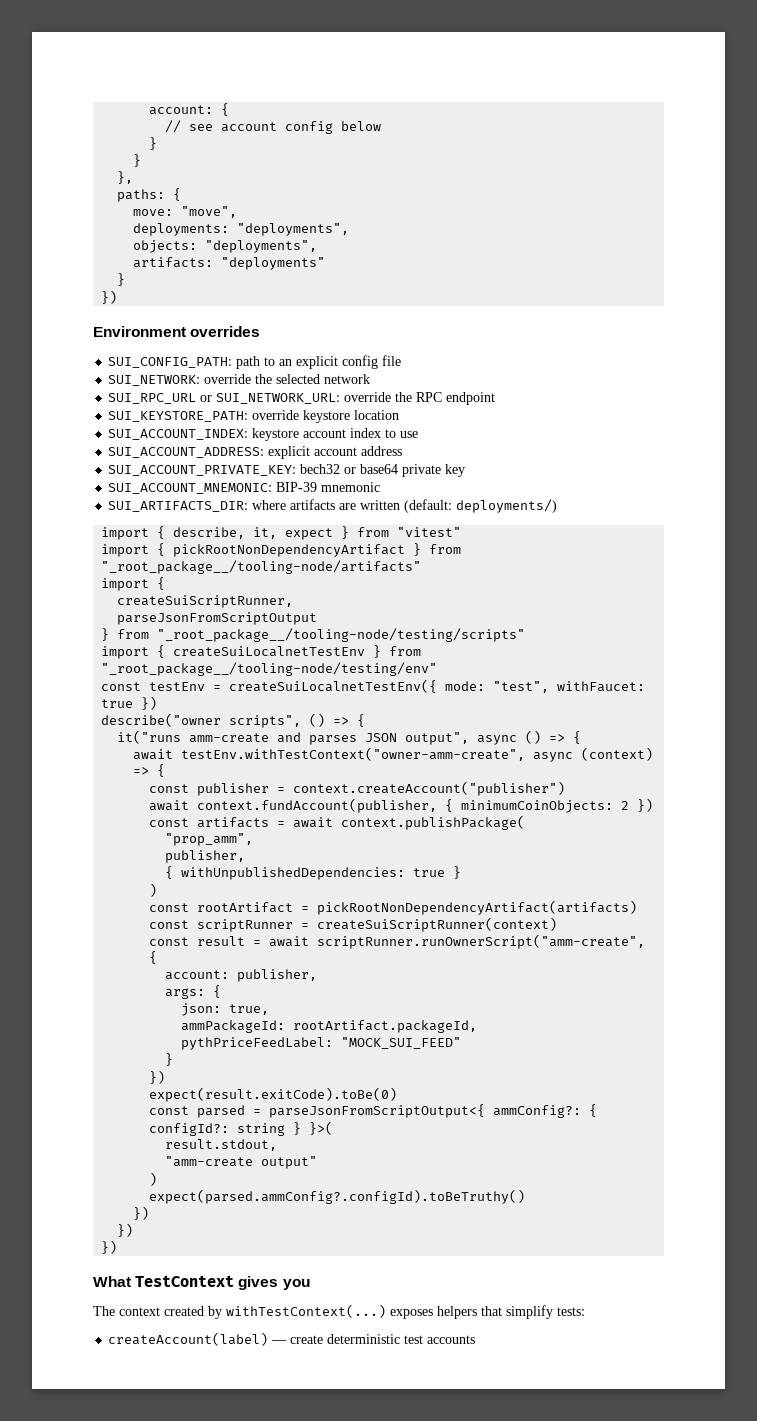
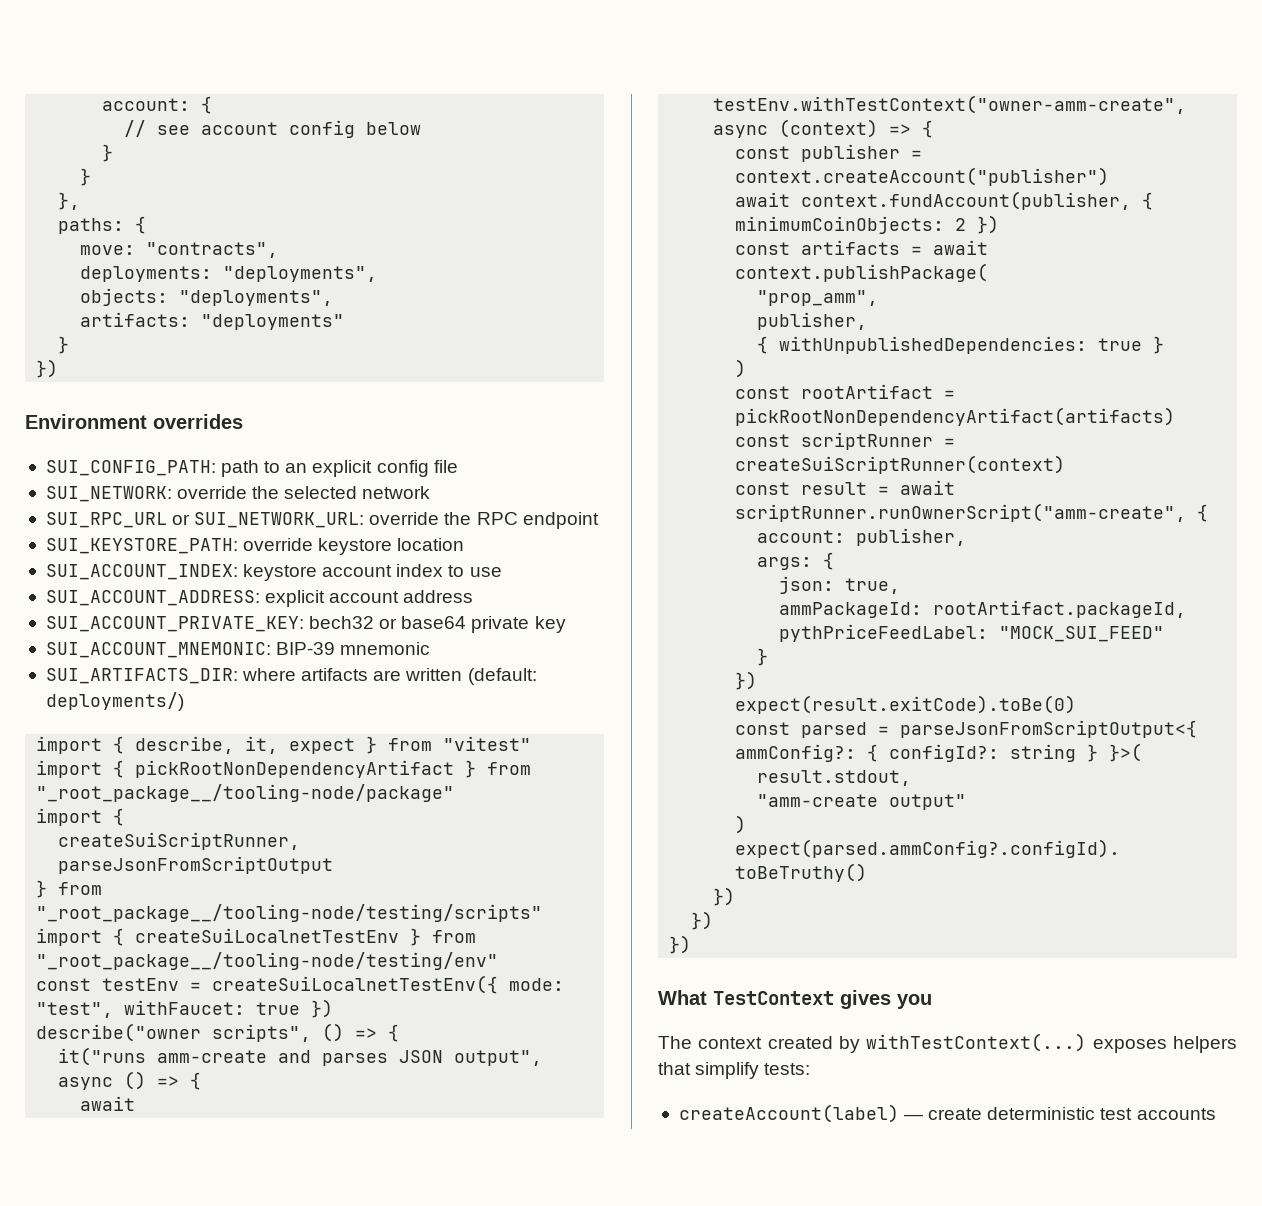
[181,206,238,218] "move", -> [146,242,279,258] "contracts",
[101,560,422,574] "_root_package__/tooling-node/artifacts" -> [36,784,455,802] "_root_package__/tooling-node/package"

